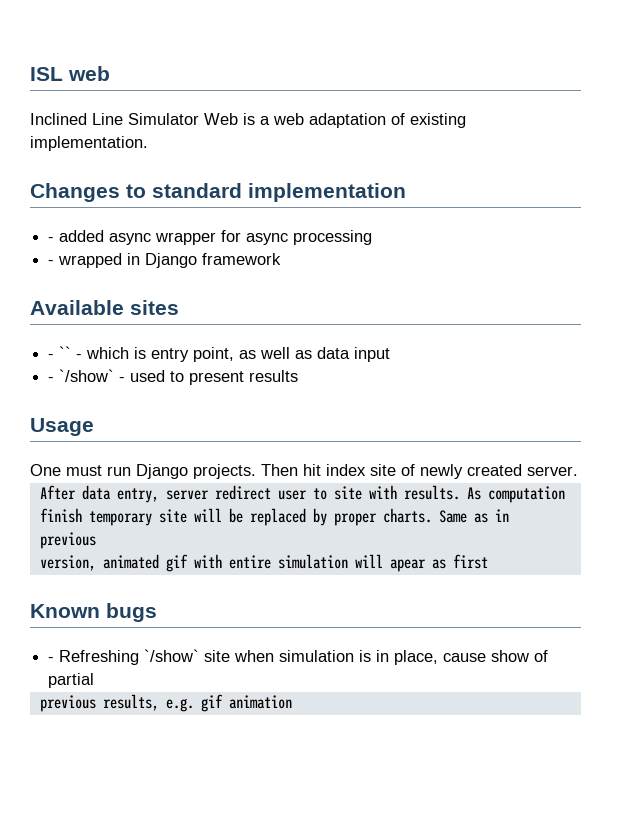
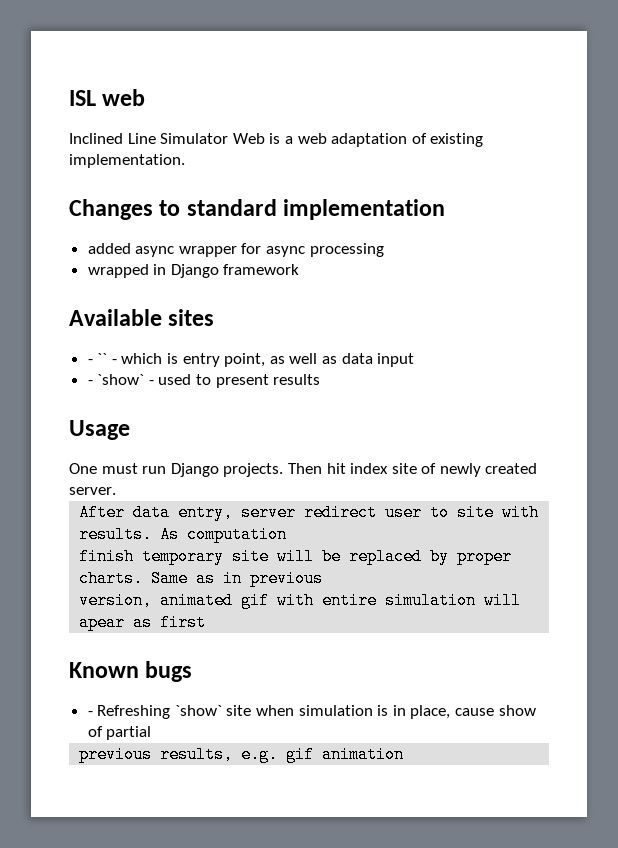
[48,237,55,242] - -> (446, 209) none
[48,260,55,265] - -> (384, 250) none
[59,369,115,382] `/show` -> [97,374,145,385] `show`
[144,649,200,662] `/show` -> [174,705,222,716] `show`

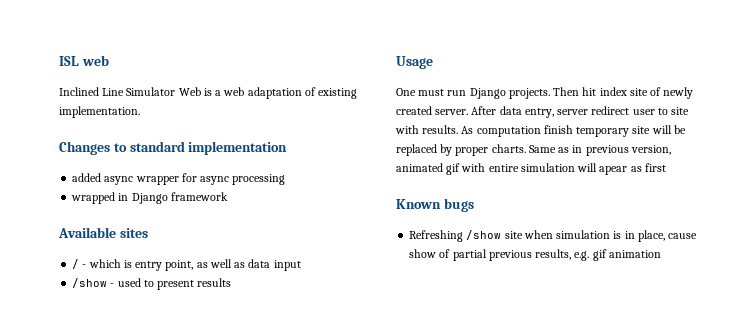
[87,353,108,364] - `` -> [72,259,80,269] /
[87,374,145,385] - `show` -> [72,278,108,288] /show
(116, 491) // -> (469, 112) none
(288, 534) // -> (541, 131) none
(324, 578) // -> (629, 150) none
[87,705,222,719] - Refreshing `show` -> [409,230,502,242] Refreshing /show
(152, 733) // -> (487, 255) none

